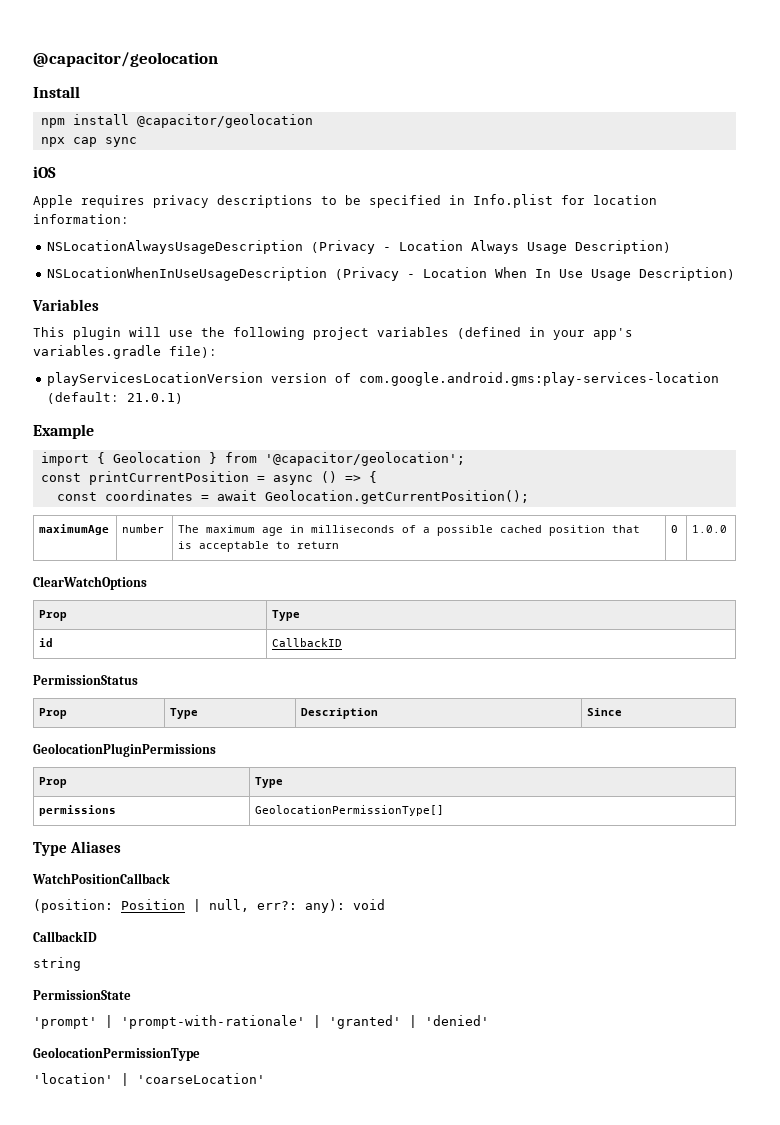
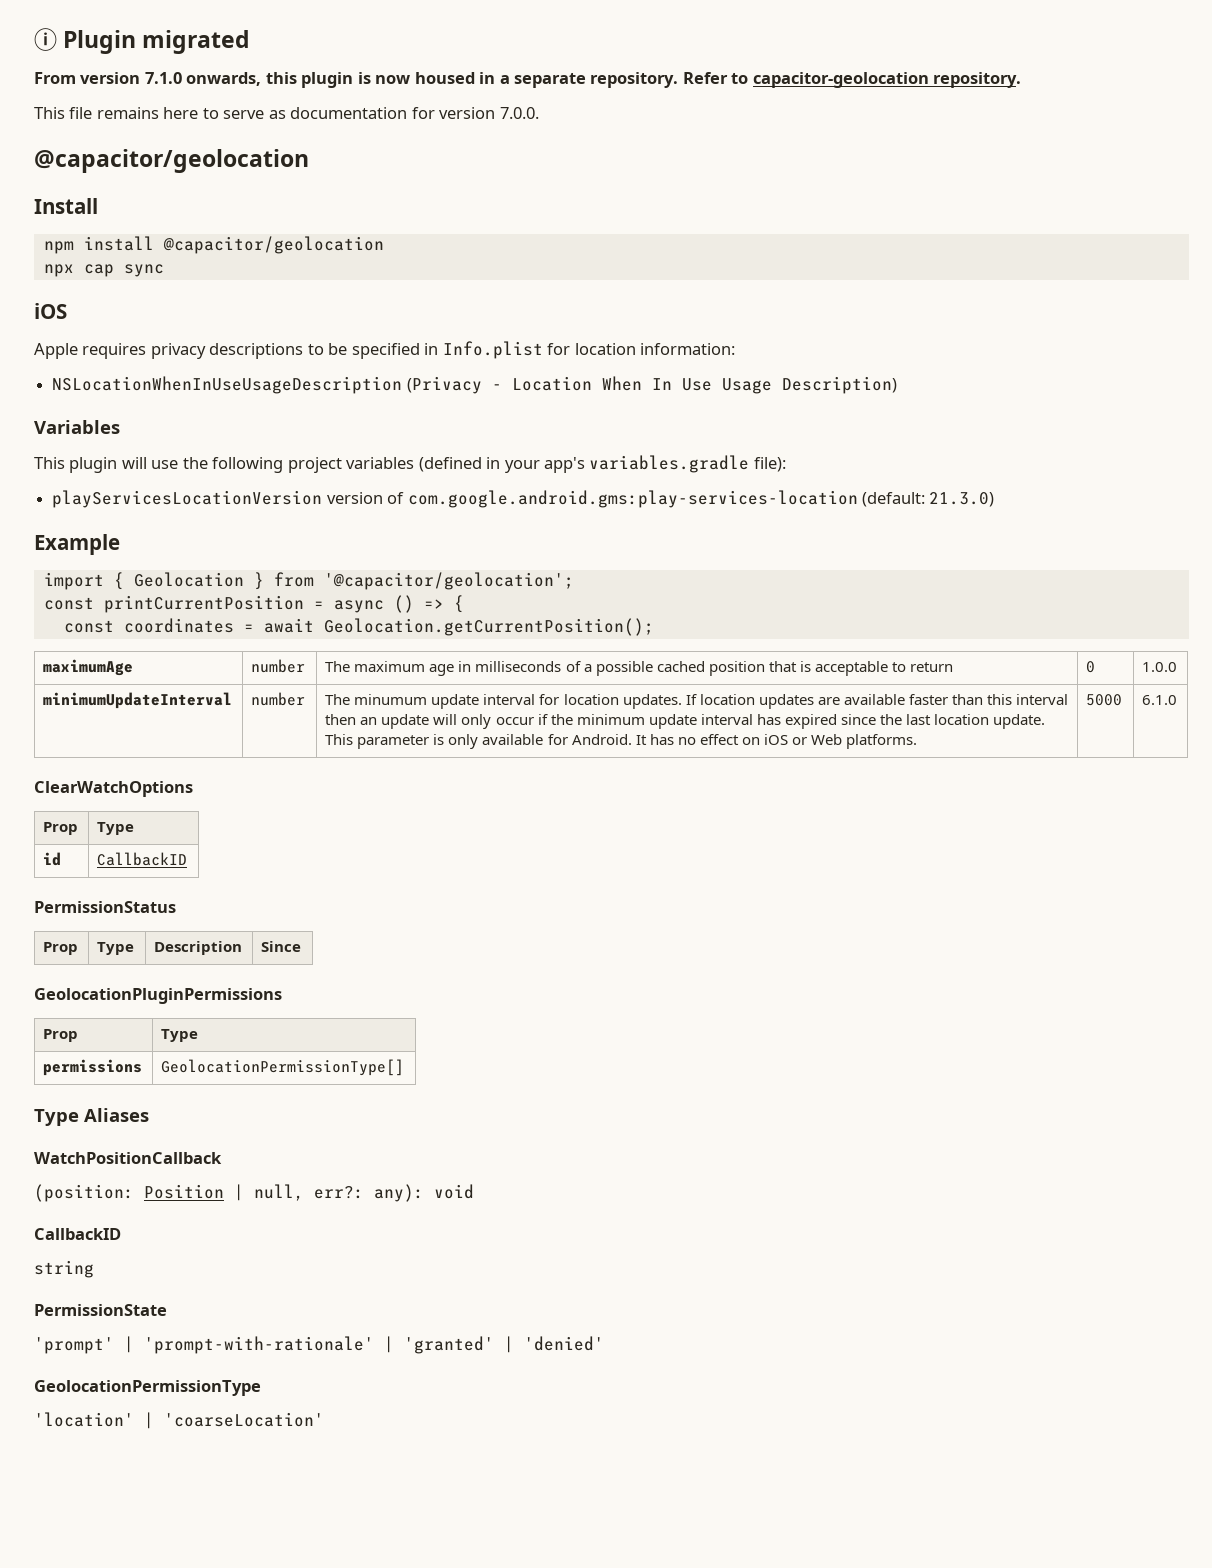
(33, 59) none -> [34,28,251,54] [34,72,1022,88] [34,107,539,119] ⓘ Plugin migrated // From version 7.1.0 onwards, this plugin is now housed in a separate repository. Refer to capacitor-geolocation repository. // This file remains here to serve as documentation for version 7.0.0. //
[46,240,671,254] // NSLocationAlwaysUsageDescription (Privacy - Location Always Usage Description) -> (736, 349) none
[126,393,183,404] 21.0.1) -> [929,492,995,507] 21.3.0)
(728, 529) none -> [43,692,233,709] [251,692,306,706] [325,694,1069,709] [325,714,1046,729] [325,734,918,749] [1086,694,1123,706] [1142,695,1178,705] // minimumUpdateInterval | number | The minumum update interval for location updates. If location updates are available faster than this interval then an update will only occur if the minimum update interval has expired since the last location update. This parameter is only available for Android. It has no effect on iOS or Web platforms. | 5000 | 6.1.0

